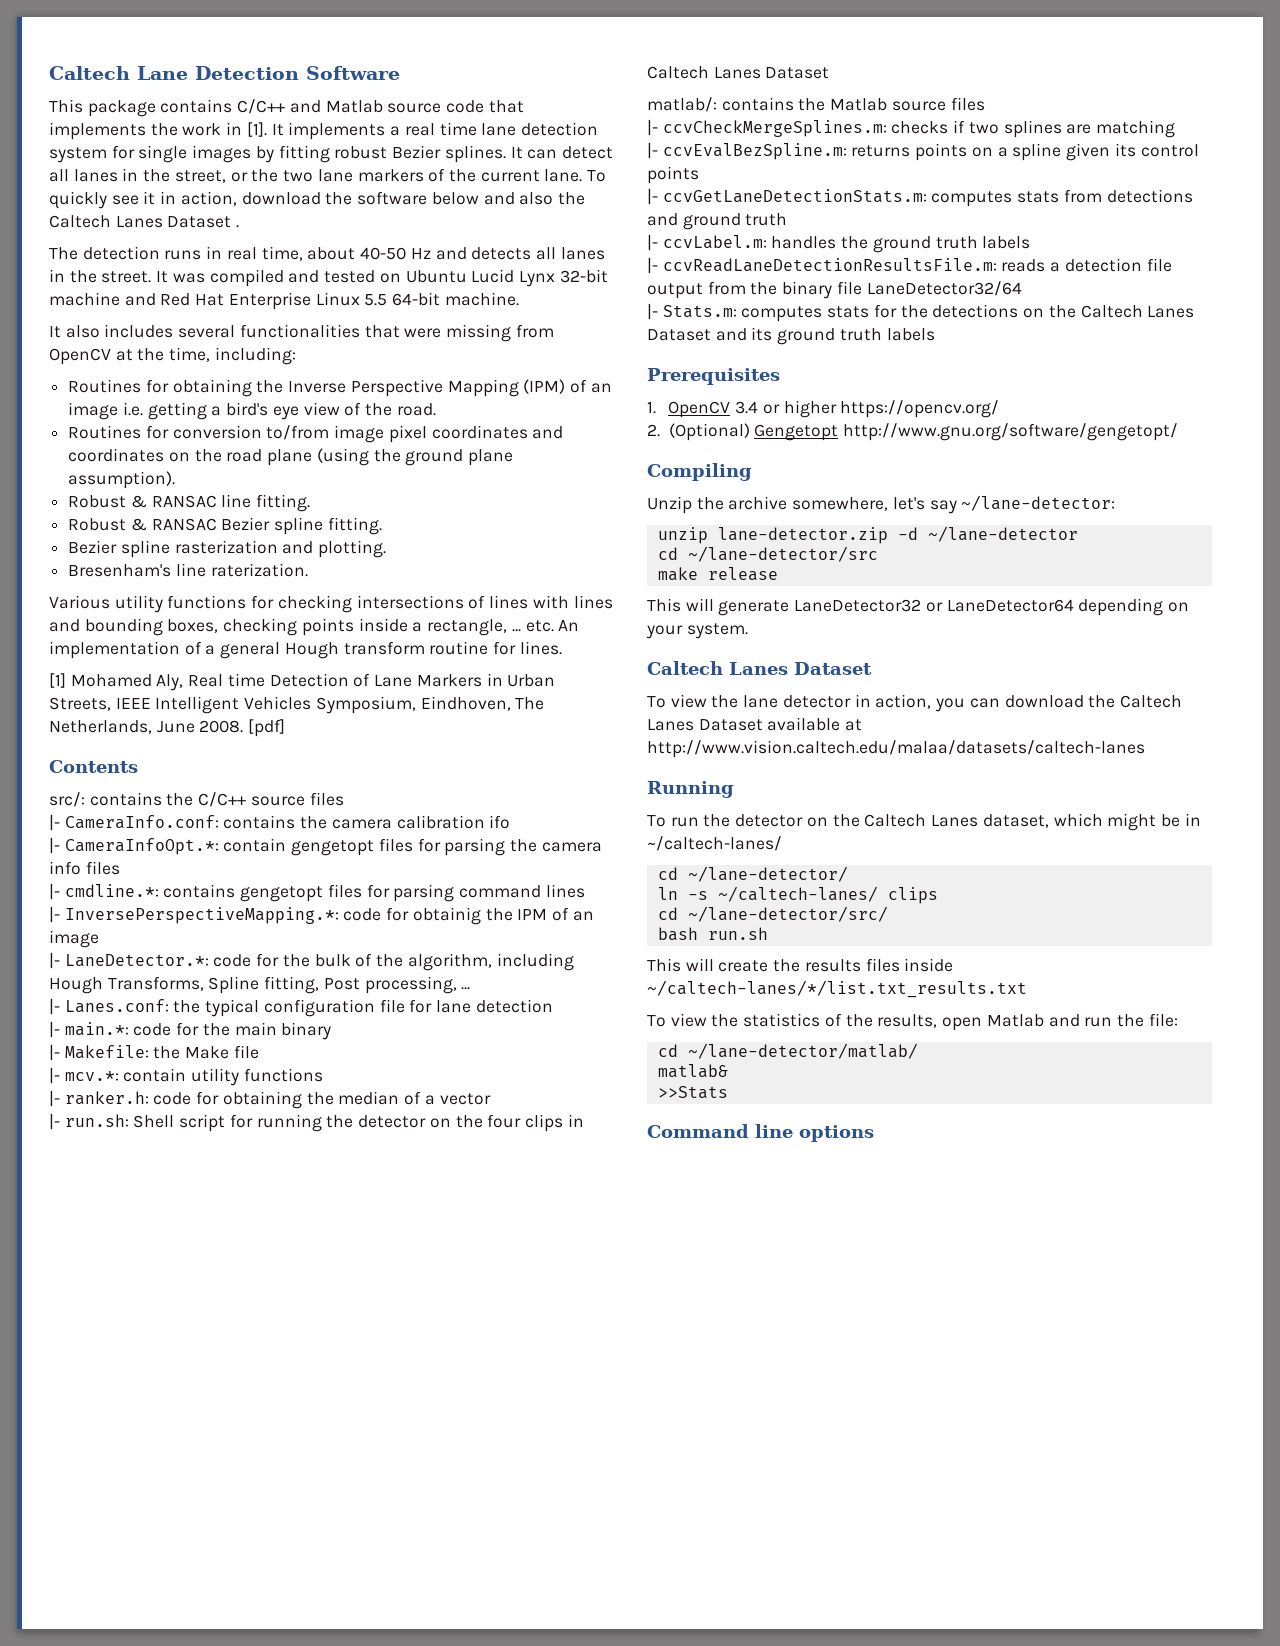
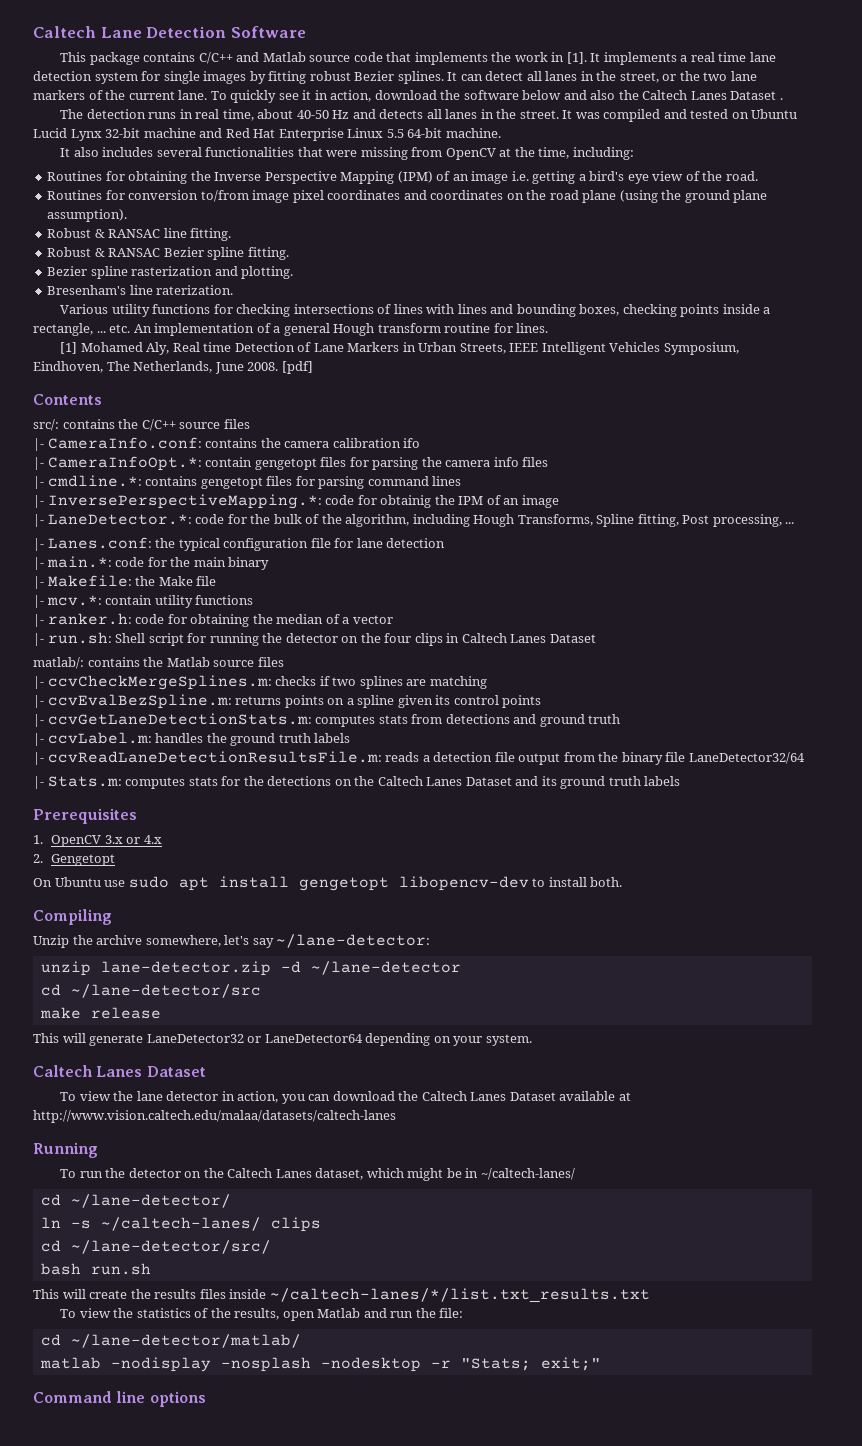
[735,400,1000,418] 3.4 or higher https://opencv.org/ -> [104,835,162,844] 3.x or 4.x
[668,423,750,441] (Optional) -> (43, 858) none
[843,423,1179,441] http://www.gnu.org/software/gengetopt/ -> [33,876,623,891] // On Ubuntu use sudo apt install gengetopt libopencv-dev to install both.
[657,1064,728,1078] [657,1086,728,1099] matlab& // >>Stats -> [39,1357,601,1372] matlab -nodisplay -nosplash -nodesktop -r "Stats; exit;"

